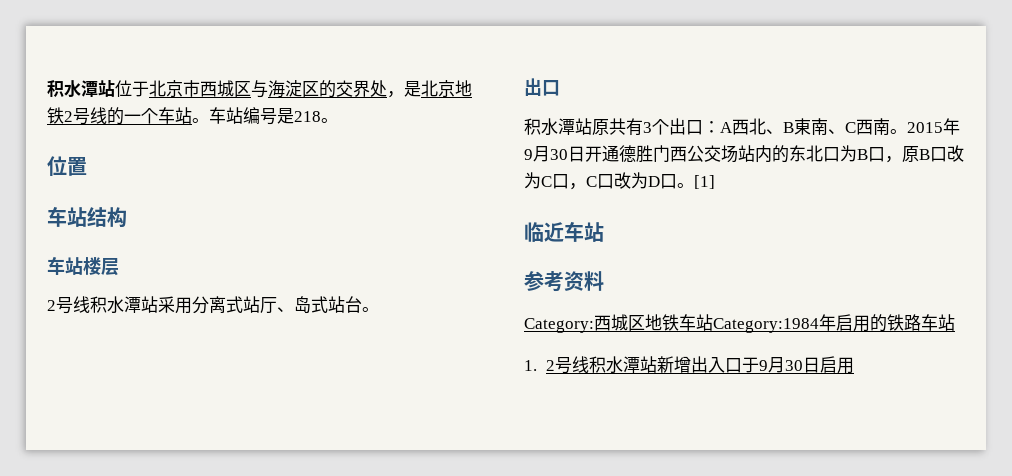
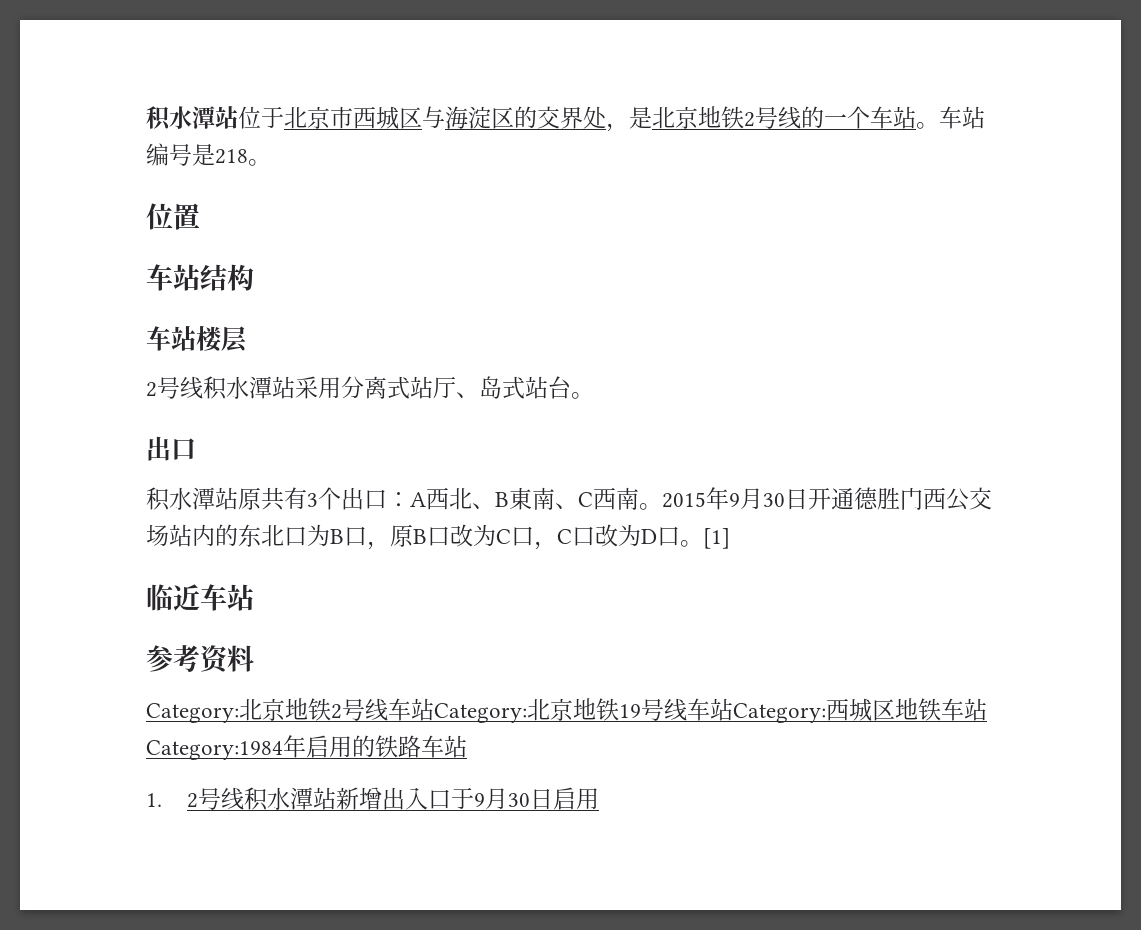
(594, 325) none -> [239,698,826,723] 北京地铁2号线车站Category:北京地铁19号线车站Category:

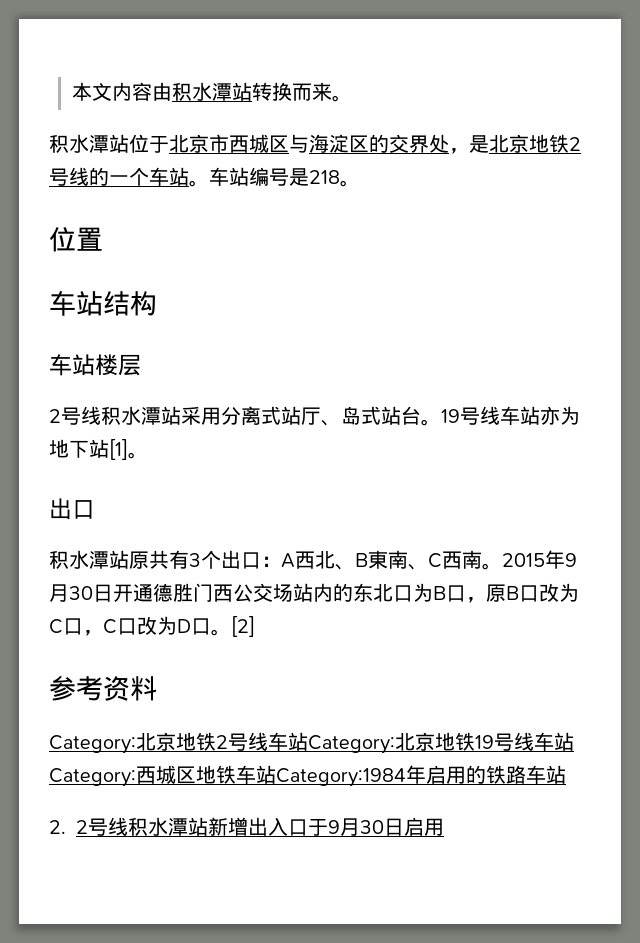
(146, 118) none -> [72,82,353,102] 本文内容由积水潭站转换而来。 //
(594, 395) none -> [441,406,580,426] [49,439,148,460] 19号线车站亦为地下站[1]。
[703,528,730,549] [146,584,254,611] [1] // 临近车站 -> [231,616,255,637] [2]
[146,793,162,807] 1. -> [49,820,66,834] 2.

